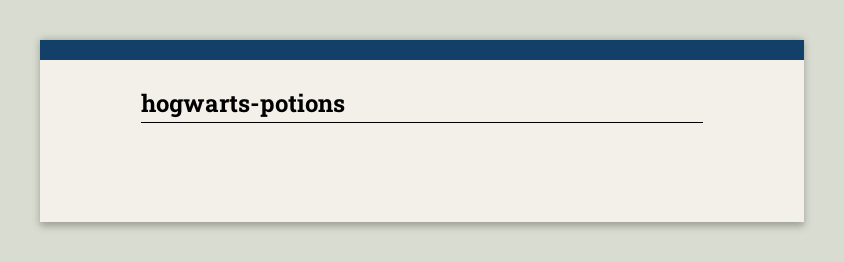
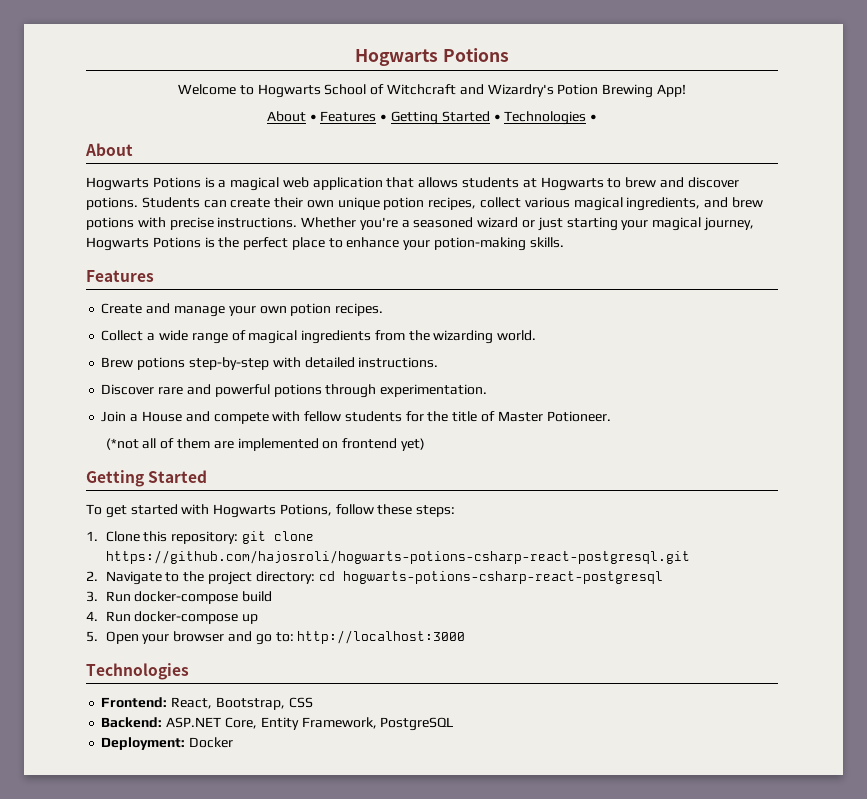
[141,93,345,118] hogwarts-potions -> [355,48,509,66] [178,84,686,98] [266,111,598,125] [85,143,133,156] [86,177,739,191] [86,197,763,211] [86,217,754,231] [86,237,564,251] [86,270,154,282] [101,303,384,317] [101,330,537,344] [101,357,439,370] [101,384,488,398] [101,411,611,424] [105,438,425,451] [86,470,208,487] [86,504,456,518] [86,531,314,544] [105,550,690,564] [86,571,663,585] [86,591,273,604] [86,611,259,624] [86,630,466,645] [86,663,189,680] [101,697,313,710] [101,717,454,731] [101,737,234,750] Hogwarts Potions // Welcome to Hogwarts School of Witchcraft and Wizardry's Potion Brewing App! // About • Features • Getting Started • Technologies • // About // Hogwarts Potions is a magical web application that allows students at Hogwarts to brew and discover potions. Students can create their own unique potion recipes, collect various magical ingredients, and brew potions with precise instructions. Whether you're a seasoned wizard or just starting your magical journey, Hogwarts Potions is the perfect place to enhance your potion-making skills. // Features // Create and manage your own potion recipes. // Collect a wide range of magical ingredients from the wizarding world. // Brew potions step-by-step with detailed instructions. // Discover rare and powerful potions through experimentation. // Join a House and compete with fellow students for the title of Master Potioneer. // (*not all of them are implemented on frontend yet) // Getting Started // To get started with Hogwarts Potions, follow these steps: // 1. Clone this repository: git clone https://github.com/hajosroli/hogwarts-potions-csharp-react-postgresql.git // 2. Navigate to the project directory: cd hogwarts-potions-csharp-react-postgresql // 3. Run docker-compose build // 4. Run docker-compose up // 5. Open your browser and go to: http://localhost:3000 // Technologies // Frontend: React, Bootstrap, CSS // Backend: ASP.NET Core, Entity Framework, PostgreSQL // Deployment: Docker

